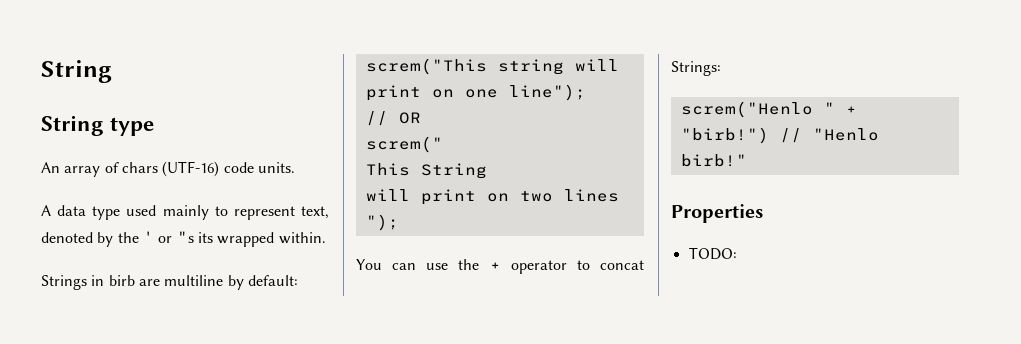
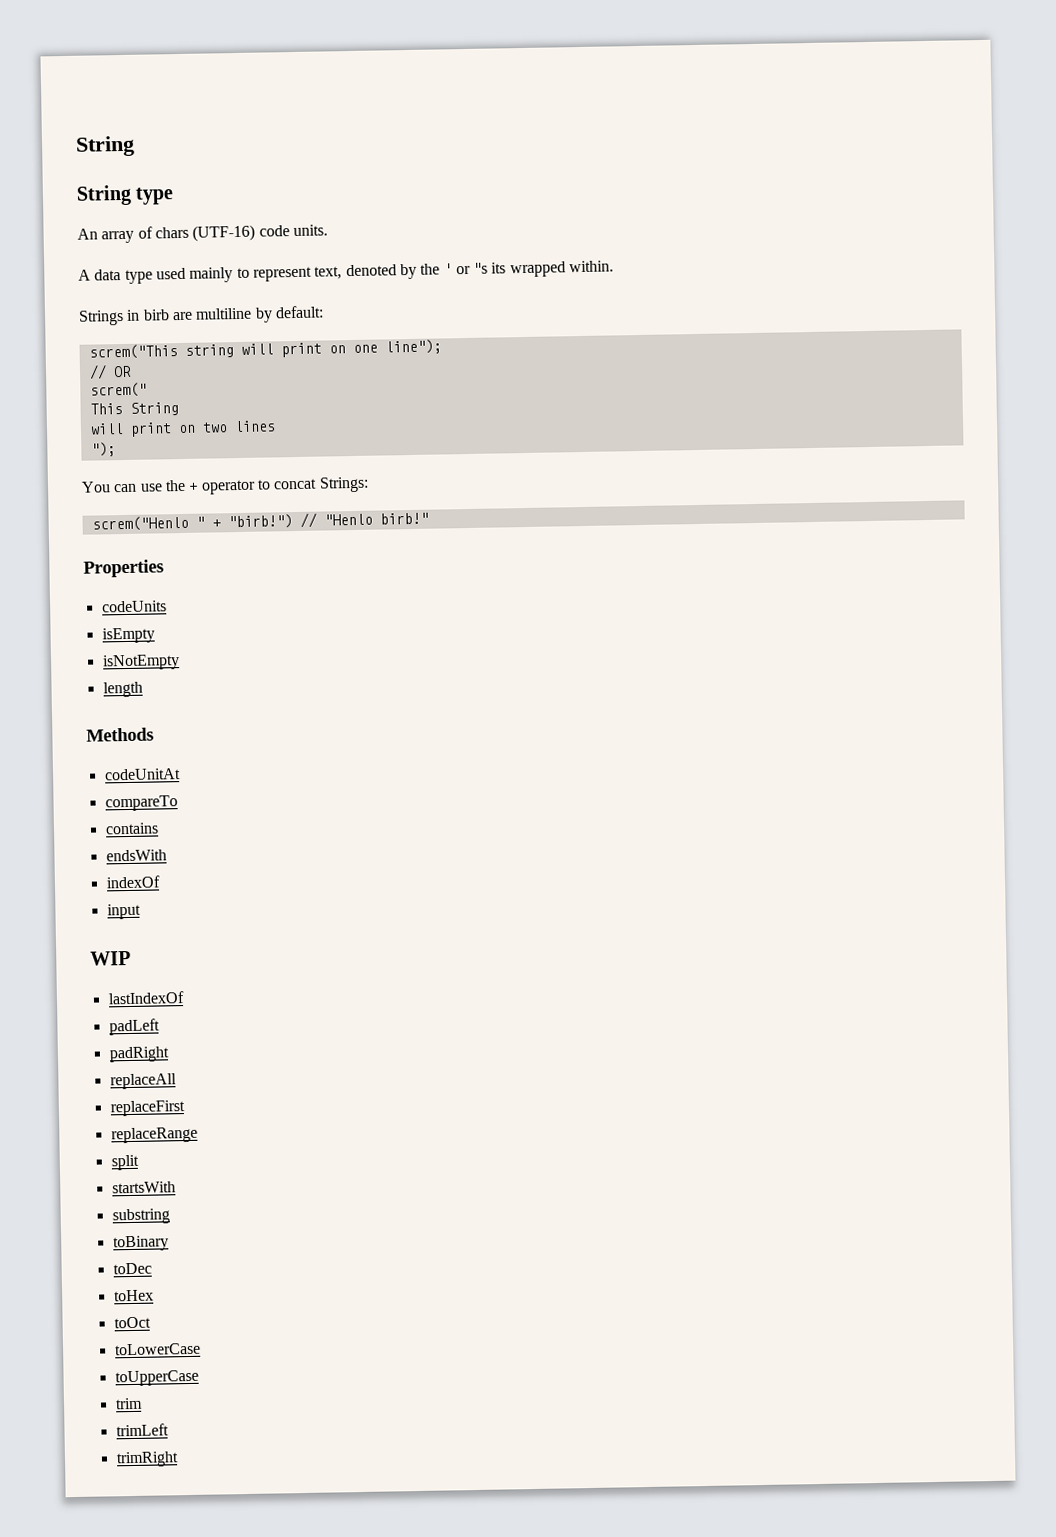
[688,247,737,260] TODO: -> [101,600,167,613] [101,627,155,644] [101,654,180,671] [102,681,143,698] [86,727,154,742] [103,768,181,781] [104,795,178,812] [104,822,159,835] [105,849,167,862] [105,875,161,889] [106,903,141,920] [90,950,131,966] [107,991,185,1005] [108,1018,160,1036] [108,1046,170,1063] [109,1073,177,1090] [109,1100,185,1117] [110,1126,198,1144] [110,1154,139,1171] [111,1181,176,1194] [111,1208,170,1225] [112,1235,169,1252] [112,1262,152,1275] [113,1289,154,1302] [113,1316,151,1329] [113,1342,201,1356] [114,1369,199,1387] [114,1397,143,1410] [115,1423,169,1437] [115,1451,179,1468] codeUnits // isEmpty // isNotEmpty // length // Methods // codeUnitAt // compareTo // contains // endsWith // indexOf // input // WIP // lastIndexOf // padLeft // padRight // replaceAll // replaceFirst // replaceRange // split // startsWith // substring // toBinary // toDec // toHex // toOct // toLowerCase // toUpperCase // trim // trimLeft // trimRight

